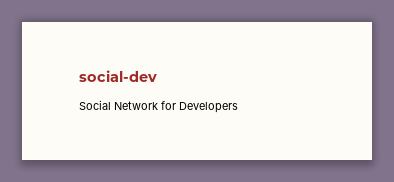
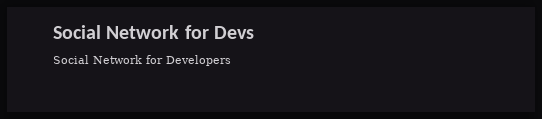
[79,70,157,82] social-dev -> [53,25,254,39] Social Network for Devs

